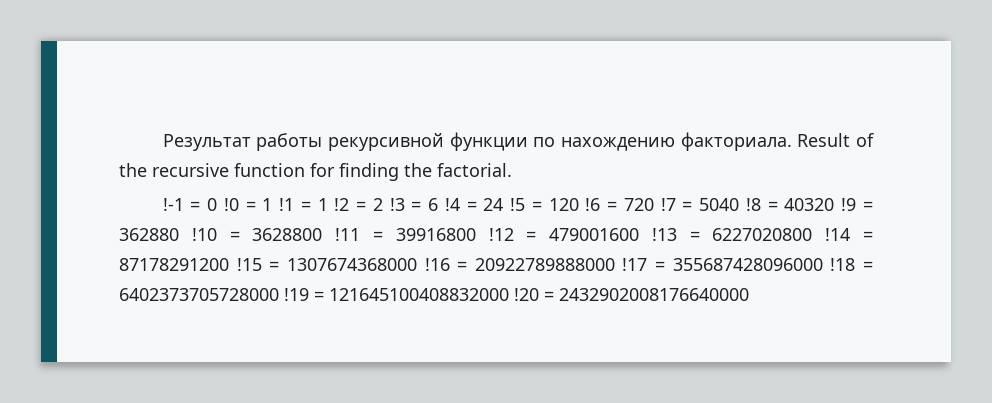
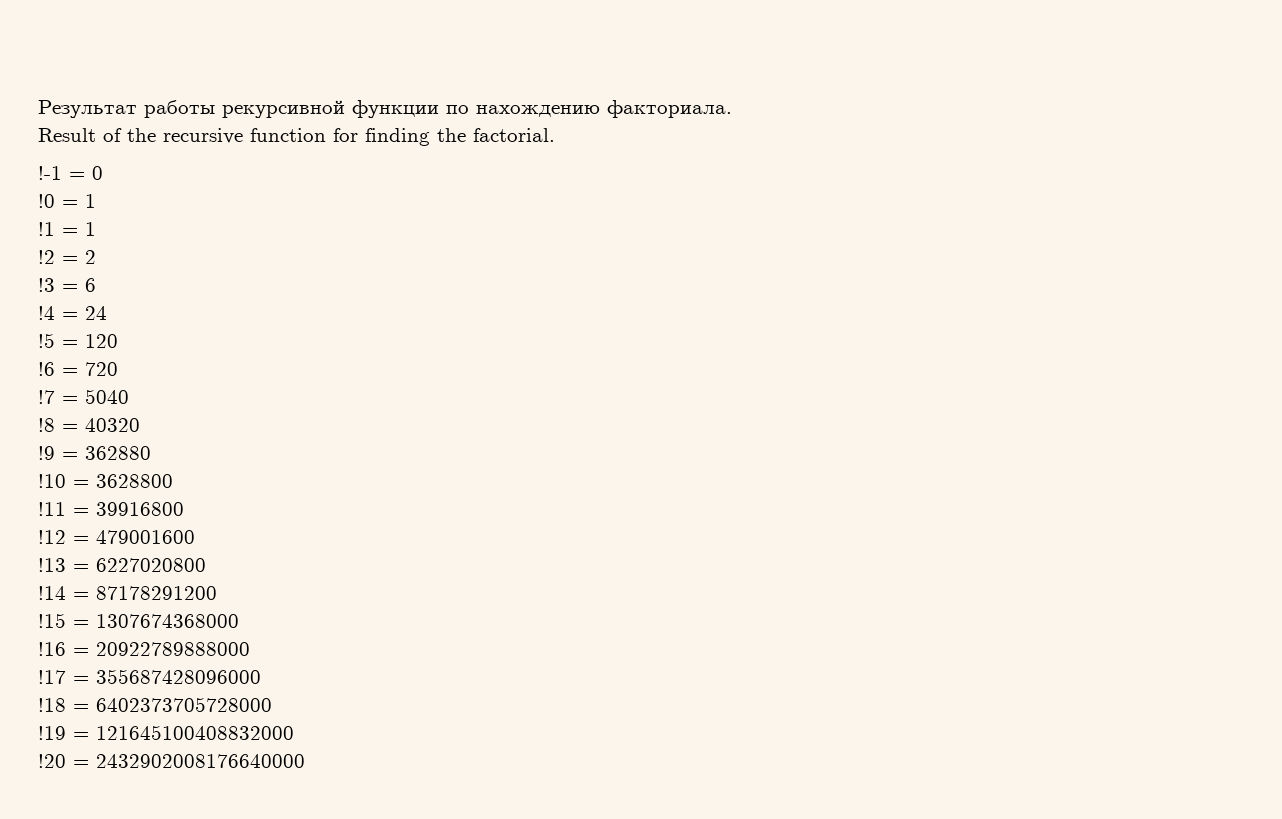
(792, 141) none -> (732, 109) //
(218, 204) none -> (103, 173) //
(273, 204) none -> (96, 201) //
(328, 204) none -> (96, 229) //
(383, 204) none -> (96, 257) //
(439, 204) none -> (96, 285) //
(504, 204) none -> (107, 313) //
(579, 204) none -> (118, 341) //
(654, 204) none -> (118, 369) //
(740, 204) none -> (129, 396) //
(835, 204) none -> (140, 425) //
(179, 234) none -> (151, 453) //
(323, 234) none -> (173, 481) //
(476, 234) none -> (184, 509) //
(640, 234) none -> (195, 537) //
(813, 234) none -> (206, 565) //
(229, 264) none -> (217, 593) //
(417, 264) none -> (239, 621) //
(615, 264) none -> (250, 649) //
(823, 264) none -> (261, 676) //
(279, 294) none -> (272, 704) //
(509, 294) none -> (294, 732) //

